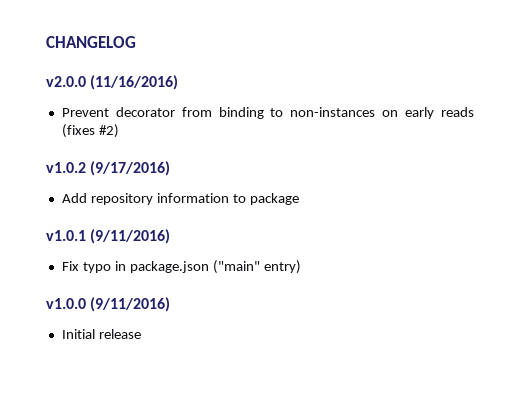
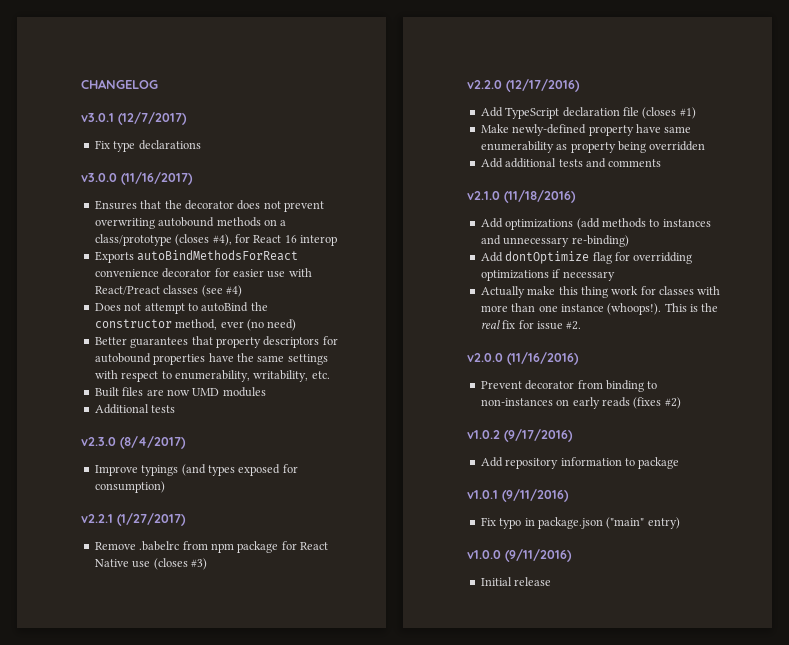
(136, 42) none -> [81,112,187,125] [94,140,201,152] [81,172,193,185] [94,200,324,212] [94,217,287,229] [94,234,337,246] [94,250,299,263] [94,268,312,278] [94,285,242,297] [94,302,268,314] [94,319,297,331] [94,336,338,348] [94,353,328,365] [94,370,330,382] [94,387,266,397] [94,404,176,414] [81,436,186,449] [94,464,298,476] [94,481,165,493] [81,513,186,526] [94,541,328,553] [94,558,207,570] [467,79,580,92] [480,107,696,119] [480,124,692,136] [480,141,706,153] [480,158,662,168] [467,190,576,203] [480,218,711,230] [480,235,629,247] [480,251,693,264] [480,269,615,281] [480,286,721,298] [480,303,719,315] [480,320,582,330] // v3.0.1 (12/7/2017) // Fix type declarations // v3.0.0 (11/16/2017) // Ensures that the decorator does not prevent overwriting autobound methods on a class/prototype (closes #4), for React 16 interop // Exports autoBindMethodsForReact convenience decorator for easier use with React/Preact classes (see #4) // Does not attempt to autoBind the constructor method, ever (no need) // Better guarantees that property descriptors for autobound properties have the same settings with respect to enumerability, writability, etc. // Built files are now UMD modules // Additional tests // v2.3.0 (8/4/2017) // Improve typings (and types exposed for consumption) // v2.2.1 (1/27/2017) // Remove .babelrc from npm package for React Native use (closes #3) // v2.2.0 (12/17/2016) // Add TypeScript declaration file (closes #1) // Make newly-defined property have same enumerability as property being overridden // Add additional tests and comments // v2.1.0 (11/18/2016) // Add optimizations (add methods to instances and unnecessary re-binding) // Add dontOptimize flag for overridding optimizations if necessary // Actually make this thing work for classes with more than one instance (whoops!). This is the real fix for issue #2.

